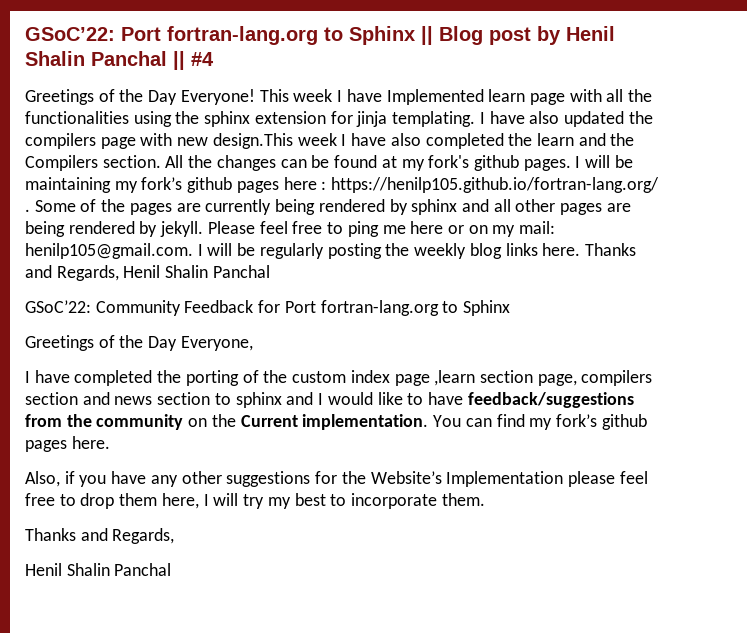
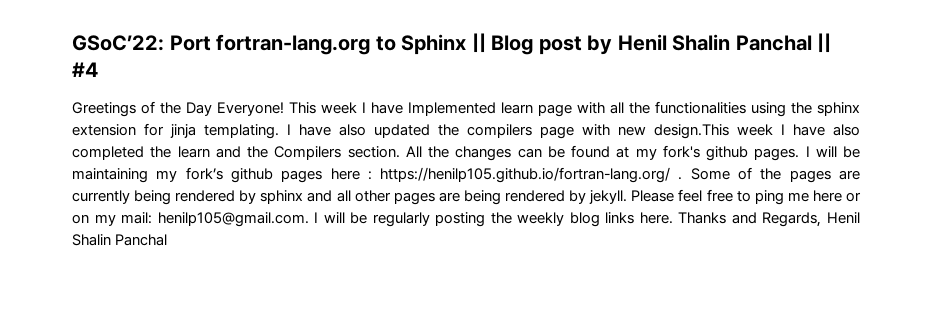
[25,300,511,316] [25,335,253,351] [25,370,653,386] [25,392,634,408] [25,414,647,430] [25,436,110,452] [25,471,648,487] [25,493,485,509] [25,528,175,544] [25,563,172,576] // GSoC’22: Community Feedback for Port fortran-lang.org to Sphinx // Greetings of the Day Everyone, // I have completed the porting of the custom index page ,learn section page, compilers section and news section to sphinx and I would like to have feedback/suggestions from the community on the Current implementation. You can find my fork’s github pages here. // Also, if you have any other suggestions for the Website’s Implementation please feel free to drop them here, I will try my best to incorporate them. // Thanks and Regards, // Henil Shalin Panchal -> (168, 240) none

